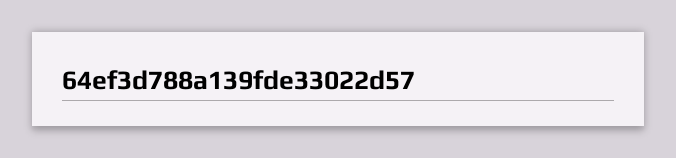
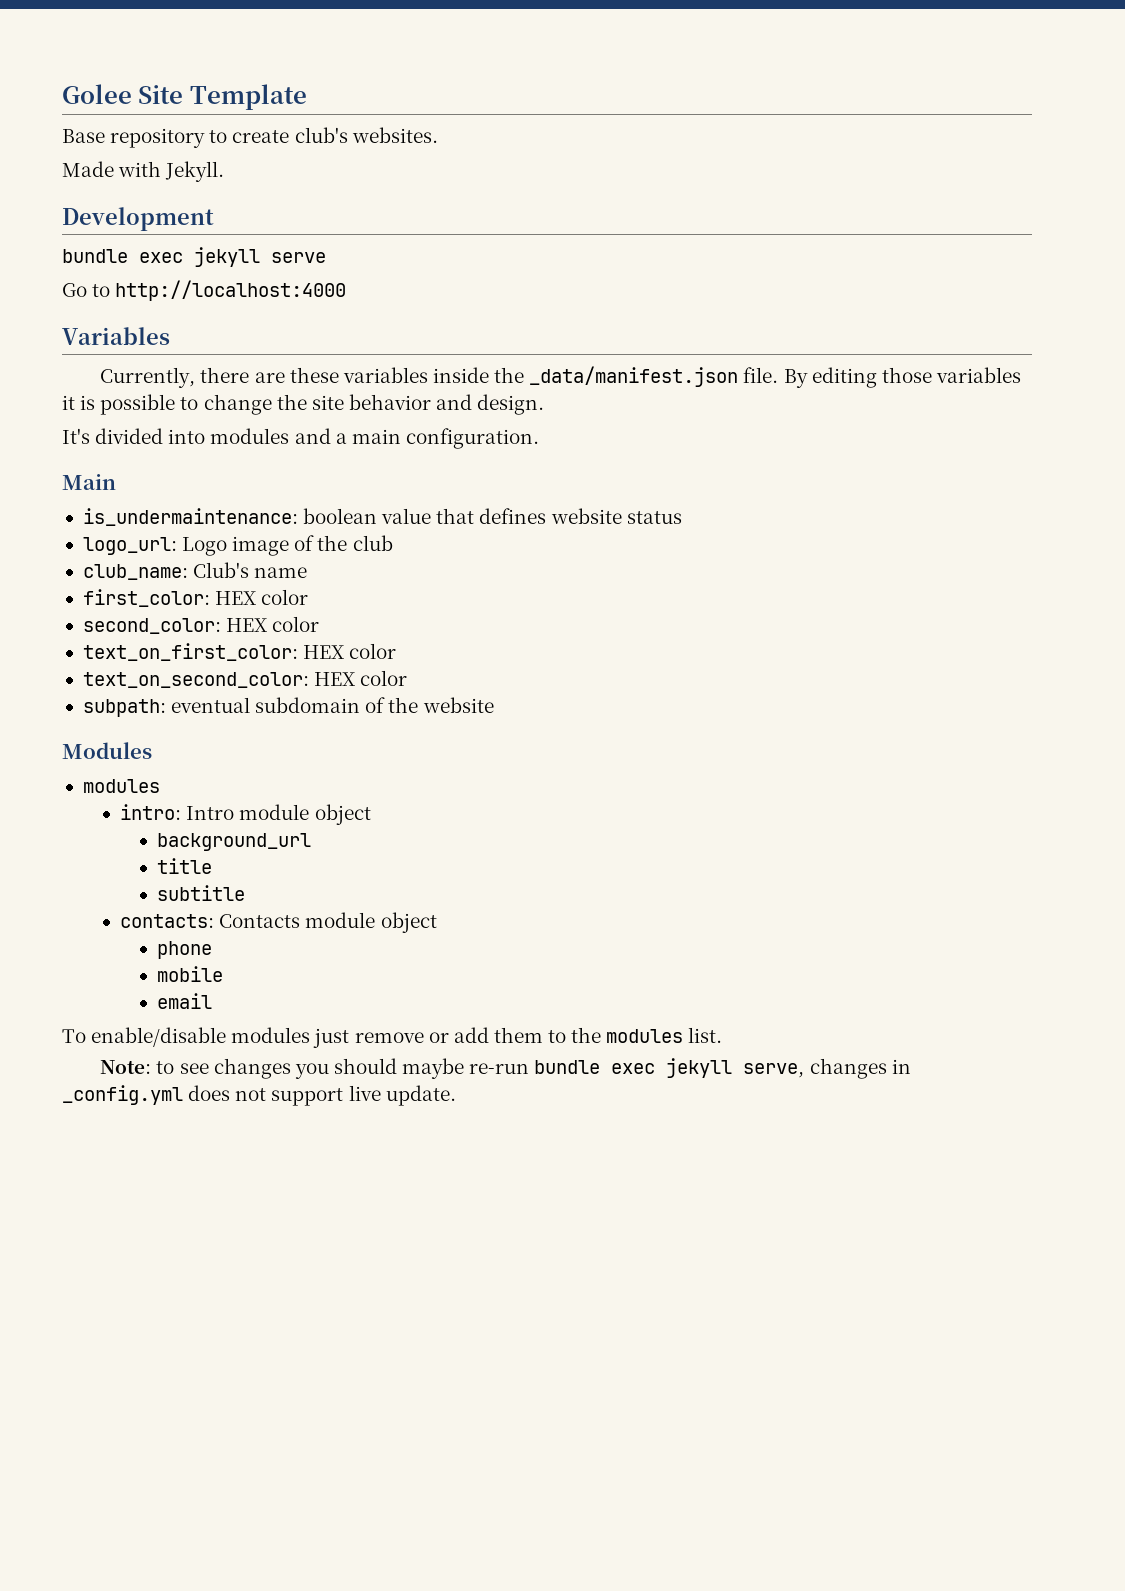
[62,70,415,90] 64ef3d788a139fde33022d57 -> [62,84,307,110] [62,127,438,148] [62,161,225,182] [62,207,214,231] [62,247,326,267] [62,280,347,301] [62,327,170,345] [100,366,1021,388] [62,394,545,415] [62,428,539,449] [62,474,116,490] [82,508,682,526] [82,535,393,556] [82,562,308,580] [82,589,309,607] [82,616,320,634] [82,643,397,661] [82,670,408,688] [82,697,494,717] [62,742,152,759] [82,779,160,793] [120,804,371,825] [157,833,312,851] [157,858,213,874] [157,885,246,901] [120,912,437,933] [157,941,213,959] [157,966,224,982] [157,993,213,1009] [62,1027,723,1048] [100,1058,911,1079] [62,1085,456,1106] Golee Site Template // Base repository to create club's websites. // Made with Jekyll. // Development // bundle exec jekyll serve // Go to http://localhost:4000 // Variables // Currently, there are these variables inside the _data/manifest.json file. By editing those variables it is possible to change the site behavior and design. // It's divided into modules and a main configuration. // Main // is_undermaintenance: boolean value that defines website status // logo_url: Logo image of the club // club_name: Club's name // first_color: HEX color // second_color: HEX color // text_on_first_color: HEX color // text_on_second_color: HEX color // subpath: eventual subdomain of the website // Modules // modules // intro: Intro module object // background_url // title // subtitle // contacts: Contacts module object // phone // mobile // email // To enable/disable modules just remove or add them to the modules list. // Note: to see changes you should maybe re-run bundle exec jekyll serve, changes in _config.yml does not support live update.

